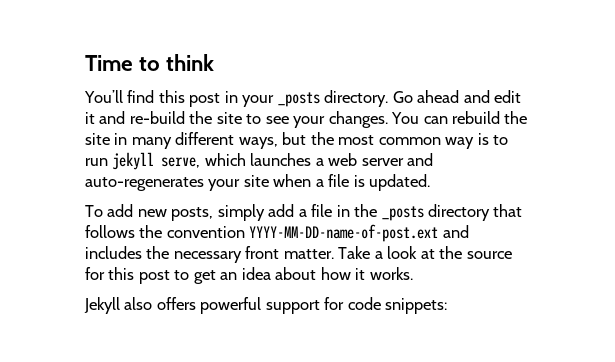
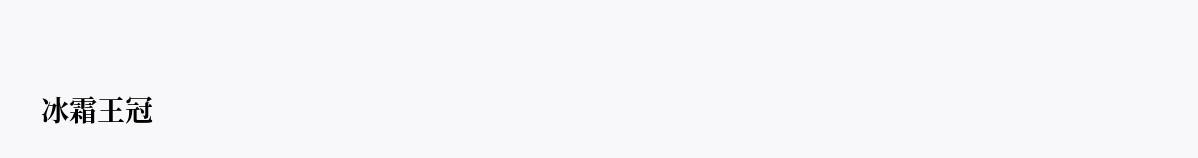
[85,54,215,71] [84,90,521,107] [85,111,528,128] [85,132,509,149] [85,152,434,170] [85,174,431,191] [85,204,523,221] [85,224,469,242] [85,246,512,263] [85,267,413,284] [84,297,448,314] Time to think // You’ll find this post in your _posts directory. Go ahead and edit it and re-build the site to see your changes. You can rebuild the site in many different ways, but the most common way is to run jekyll serve, which launches a web server and auto-regenerates your site when a file is updated. // To add new posts, simply add a file in the _posts directory that follows the convention YYYY-MM-DD-name-of-post.ext and includes the necessary front matter. Take a look at the source for this post to get an idea about how it works. // Jekyll also offers powerful support for code snippets: -> [41,96,153,124] 冰霜王冠

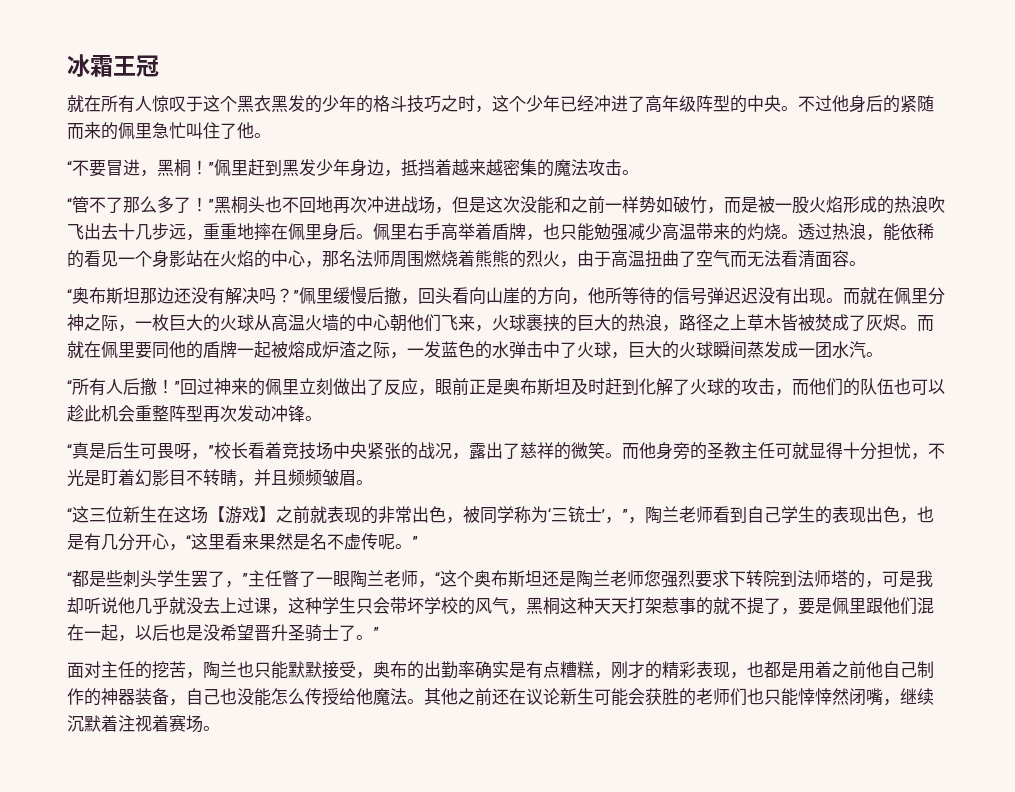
(153, 110) none -> [67,95,934,113] [67,122,271,140] [67,159,639,177] [67,196,945,214] [67,223,934,241] [67,250,866,268] [67,286,945,305] [67,314,934,332] [67,341,883,359] [67,378,945,396] [67,405,322,423] [67,442,945,460] [67,469,373,487] [67,506,934,524] [67,533,418,551] [67,570,933,588] [67,597,934,615] [67,624,379,642] [67,661,934,679] [67,688,934,706] [67,714,220,733] // 就在所有人惊叹于这个黑衣黑发的少年的格斗技巧之时，这个少年已经冲进了高年级阵型的中央。不过他身后的紧随而来的佩里急忙叫住了他。 // “不要冒进，黑桐！”佩里赶到黑发少年身边，抵挡着越来越密集的魔法攻击。 // “管不了那么多了！”黑桐头也不回地再次冲进战场，但是这次没能和之前一样势如破竹，而是被一股火焰形成的热浪吹飞出去十几步远，重重地摔在佩里身后。佩里右手高举着盾牌，也只能勉强减少高温带来的灼烧。透过热浪，能依稀的看见一个身影站在火焰的中心，那名法师周围燃烧着熊熊的烈火，由于高温扭曲了空气而无法看清面容。 // “奥布斯坦那边还没有解决吗？”佩里缓慢后撤，回头看向山崖的方向，他所等待的信号弹迟迟没有出现。而就在佩里分神之际，一枚巨大的火球从高温火墙的中心朝他们飞来，火球裹挟的巨大的热浪，路径之上草木皆被焚成了灰烬。而就在佩里要同他的盾牌一起被熔成炉渣之际，一发蓝色的水弹击中了火球，巨大的火球瞬间蒸发成一团水汽。 // “所有人后撤！”回过神来的佩里立刻做出了反应，眼前正是奥布斯坦及时赶到化解了火球的攻击，而他们的队伍也可以趁此机会重整阵型再次发动冲锋。 // “真是后生可畏呀，”校长看着竞技场中央紧张的战况，露出了慈祥的微笑。而他身旁的圣教主任可就显得十分担忧，不光是盯着幻影目不转睛，并且频频皱眉。 // “这三位新生在这场【游戏】之前就表现的非常出色，被同学称为‘三铳士’，”，陶兰老师看到自己学生的表现出色，也是有几分开心，“这里看来果然是名不虚传呢。” // “都是些刺头学生罢了，”主任瞥了一眼陶兰老师，“这个奥布斯坦还是陶兰老师您强烈要求下转院到法师塔的，可是我却听说他几乎就没去上过课，这种学生只会带坏学校的风气，黑桐这种天天打架惹事的就不提了，要是佩里跟他们混在一起，以后也是没希望晋升圣骑士了。” // 面对主任的挖苦，陶兰也只能默默接受，奥布的出勤率确实是有点糟糕，刚才的精彩表现，也都是用着之前他自己制作的神器装备，自己也没能怎么传授给他魔法。其他之前还在议论新生可能会获胜的老师们也只能悻悻然闭嘴，继续沉默着注视着赛场。

